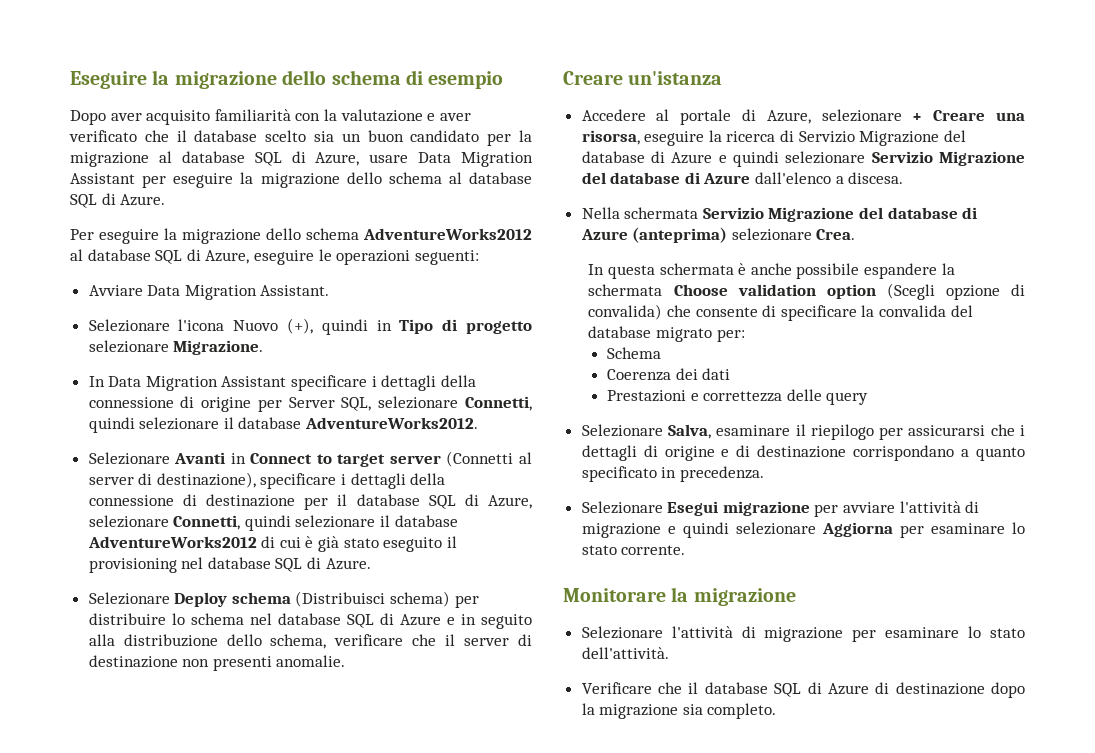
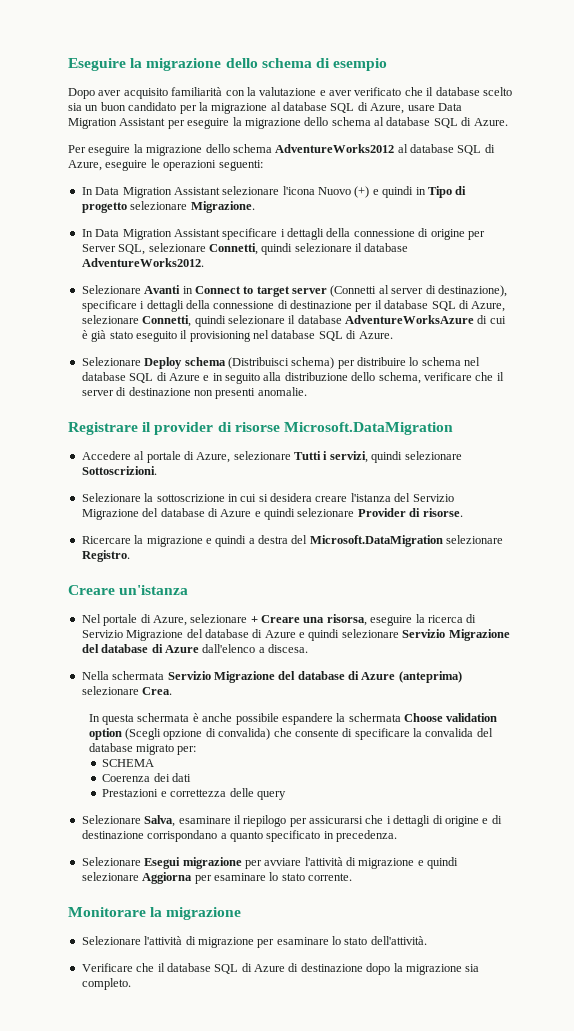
[88,285,330,300] [88,318,314,334] Avviare Data Migration Assistant. // Selezionare l'icona Nuovo (+), -> [81,186,379,198] In Data Migration Assistant selezionare l'icona Nuovo (+) e
[87,536,257,548] AdventureWorks2012 -> [345,315,474,324] AdventureWorksAzure
(346, 661) none -> [68,422,453,435] [81,451,462,463] [81,466,157,475] [81,493,454,502] [81,508,463,520] [81,535,504,547] [81,550,130,562] // Registrare il provider di risorse Microsoft.DataMigration // Accedere al portale di Azure, selezionare Tutti i servizi, quindi selezionare Sottoscrizioni. // Selezionare la sottoscrizione in cui si desidera creare l'istanza del Servizio Migrazione del database di Azure e quindi selezionare Provider di risorse. // Ricercare la migrazione e quindi a destra del Microsoft.DataMigration selezionare Registro.
[581,109,670,121] Accedere al -> [81,614,101,623] Nel
[607,347,662,359] Schema -> [102,759,155,767] SCHEMA

